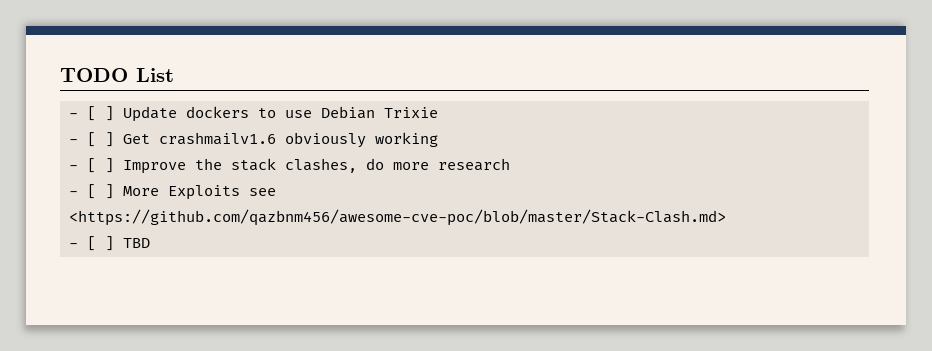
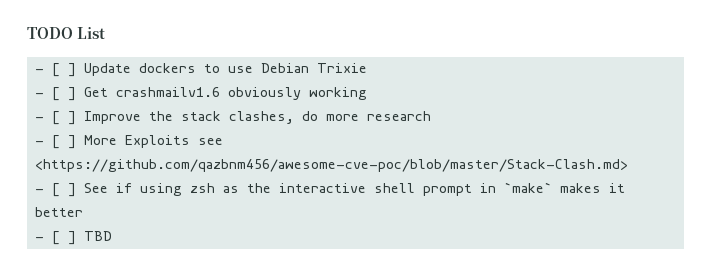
(726, 217) none -> [35,182,626,197] [35,207,84,217] // - [ ] See if using zsh as the interactive shell prompt in `make` makes it better

